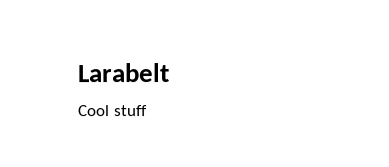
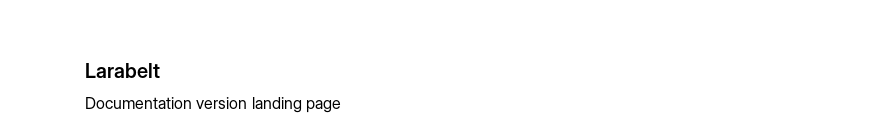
[78,105,148,117] Cool stuff -> [85,97,341,113] Documentation version landing page

